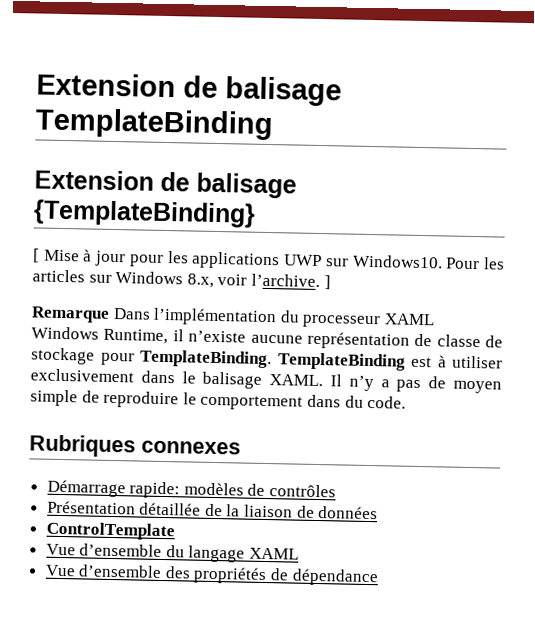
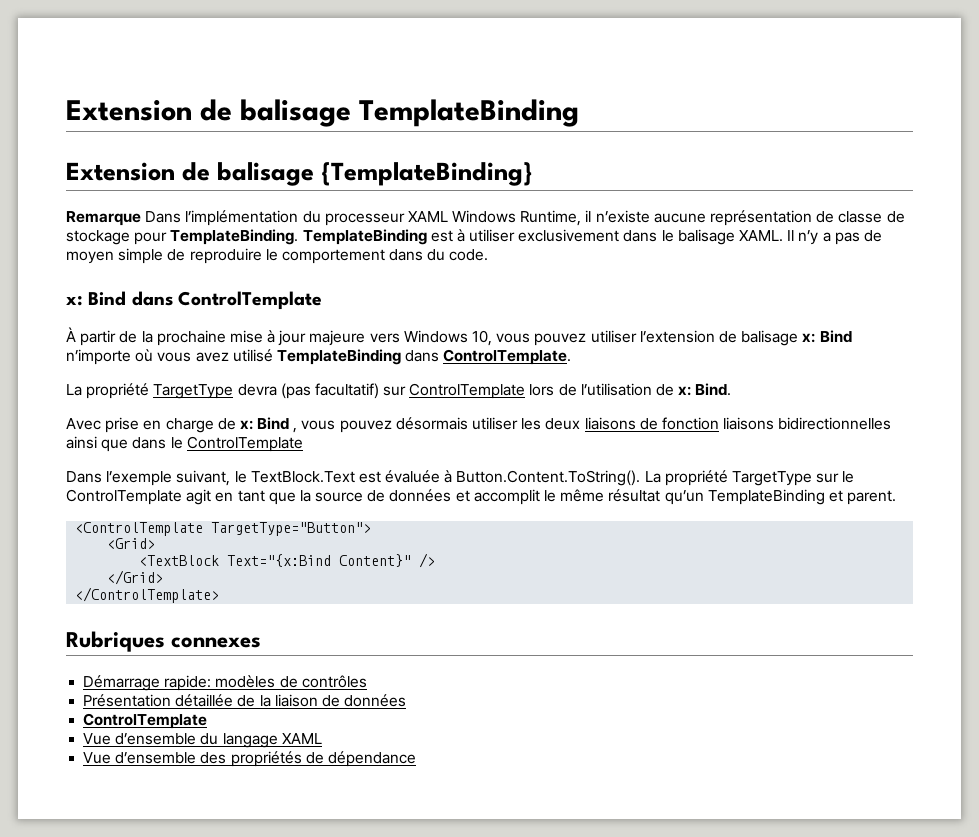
[33,248,506,270] [32,269,331,290] // [ Mise à jour pour les applications UWP sur Windows10. Pour les articles sur Windows 8.x, voir l’archive. ] -> (534, 174) none
(407, 402) none -> [66,291,322,310] [66,327,852,346] [66,349,572,365] [66,383,732,399] [66,417,892,433] [66,436,303,452] [66,470,855,486] [66,489,897,505] [75,522,372,536] [107,538,156,549] [139,553,436,568] [107,570,164,585] [75,587,220,603] // x: Bind dans ControlTemplate // À partir de la prochaine mise à jour majeure vers Windows 10, vous pouvez utiliser l’extension de balisage x: Bind n’importe où vous avez utilisé TemplateBinding dans ControlTemplate. // La propriété TargetType devra (pas facultatif) sur ControlTemplate lors de l’utilisation de x: Bind. // Avec prise en charge de x: Bind , vous pouvez désormais utiliser les deux liaisons de fonction liaisons bidirectionnelles ainsi que dans le ControlTemplate // Dans l’exemple suivant, le TextBlock.Text est évaluée à Button.Content.ToString(). La propriété TargetType sur le ControlTemplate agit en tant que la source de données et accomplit le même résultat qu’un TemplateBinding et parent. // <ControlTemplate TargetType="Button"> // <Grid> // <TextBlock Text="{x:Bind Content}" /> // </Grid> // </ControlTemplate>

